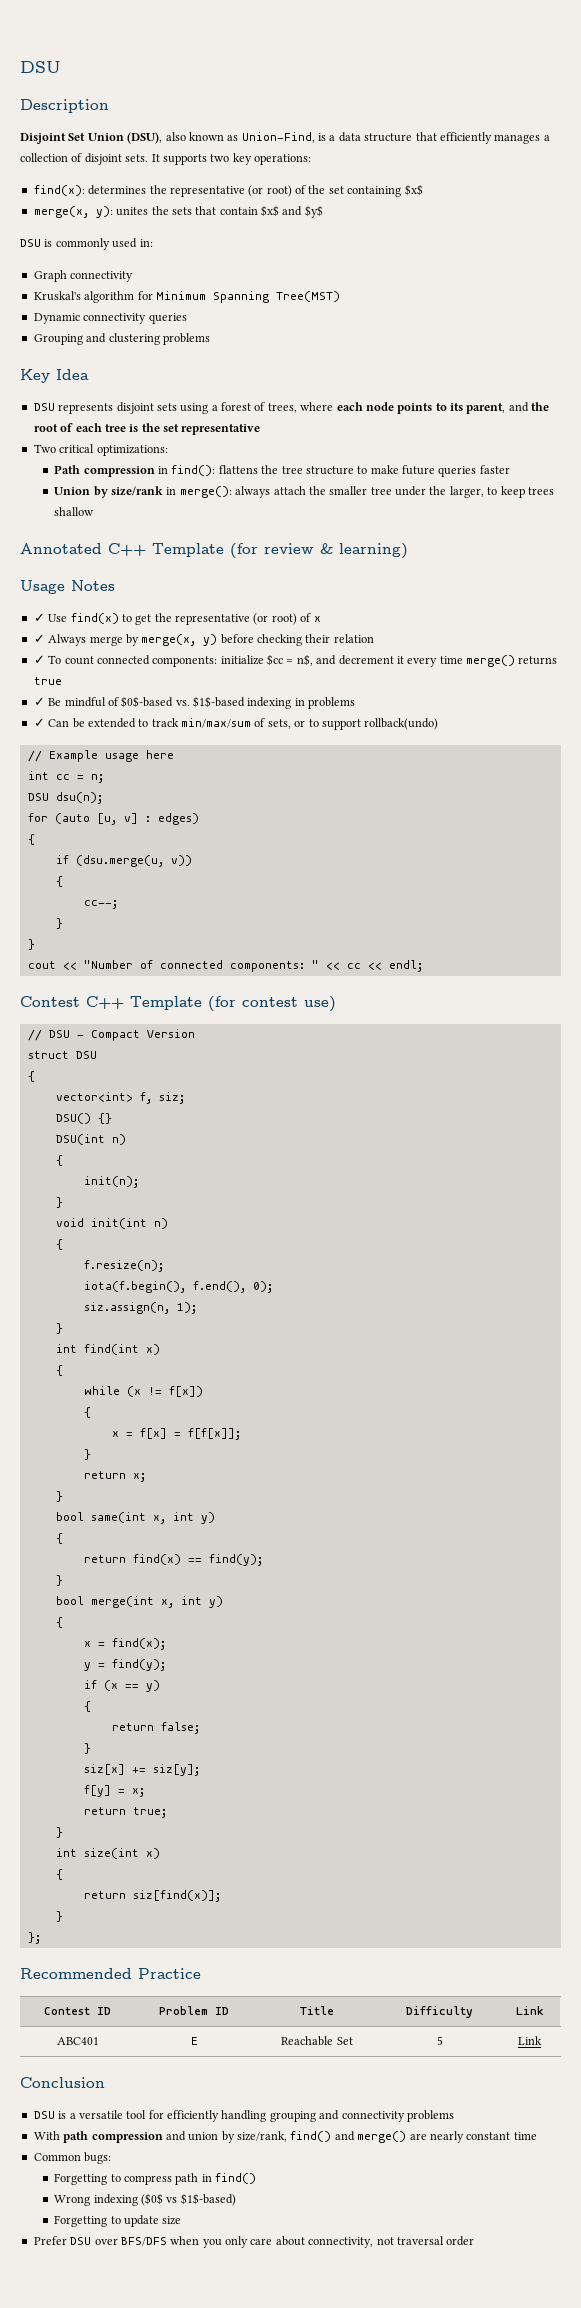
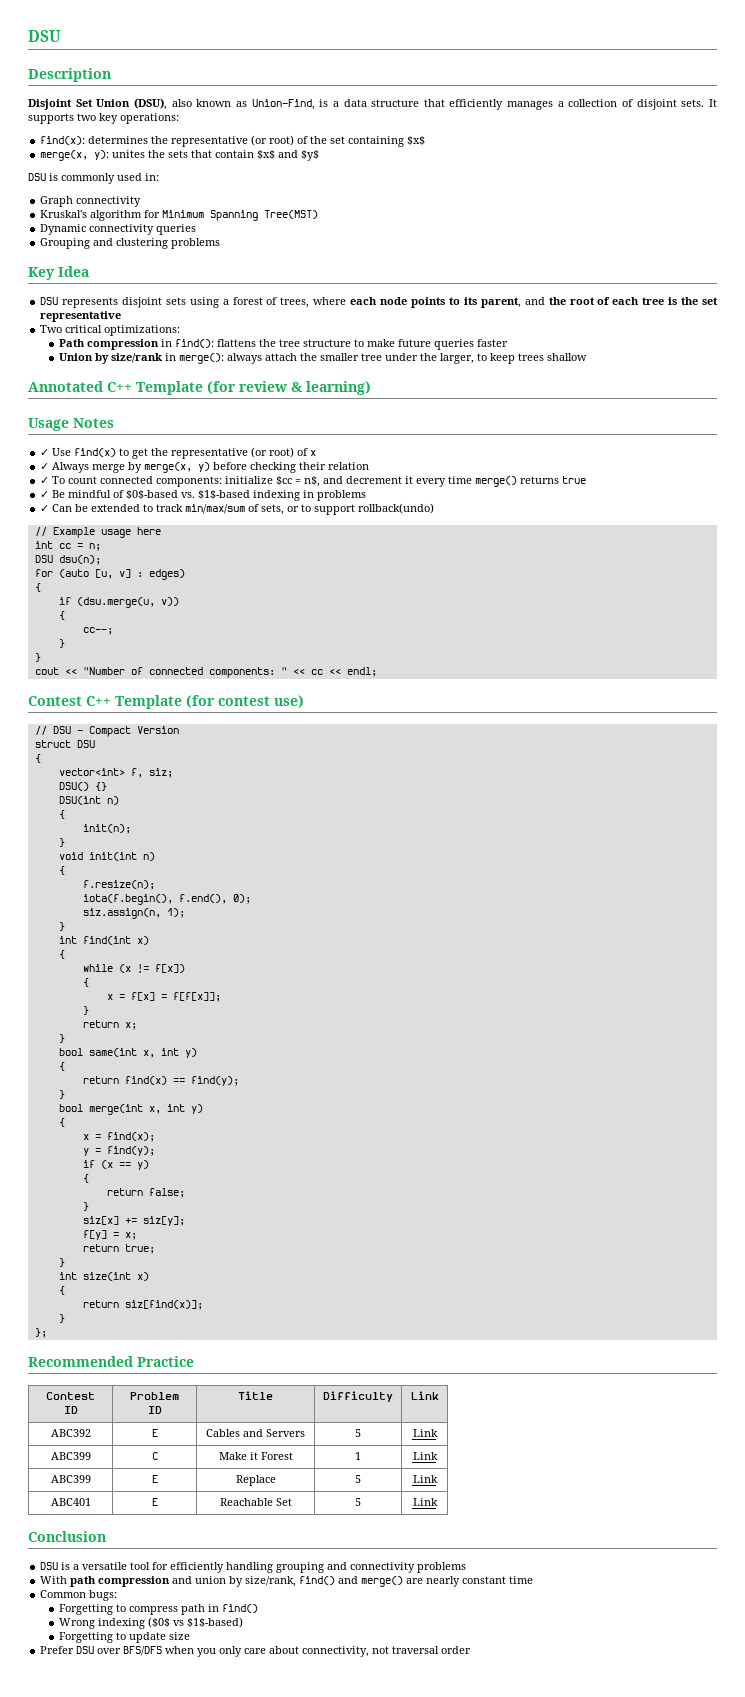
(544, 2010) none -> [50,1429,91,1437] [151,1429,158,1437] [206,1429,305,1437] [355,1429,361,1437] [412,1429,438,1437] [50,1452,91,1460] [151,1452,158,1460] [218,1452,293,1460] [355,1452,361,1460] [412,1452,438,1460] [50,1475,91,1483] [151,1475,158,1483] [235,1475,276,1486] [355,1475,361,1483] [412,1475,438,1483] // ABC392 | E | Cables and Servers | 5 | Link // ABC399 | C | Make it Forest | 1 | Link // ABC399 | E | Replace | 5 | Link

